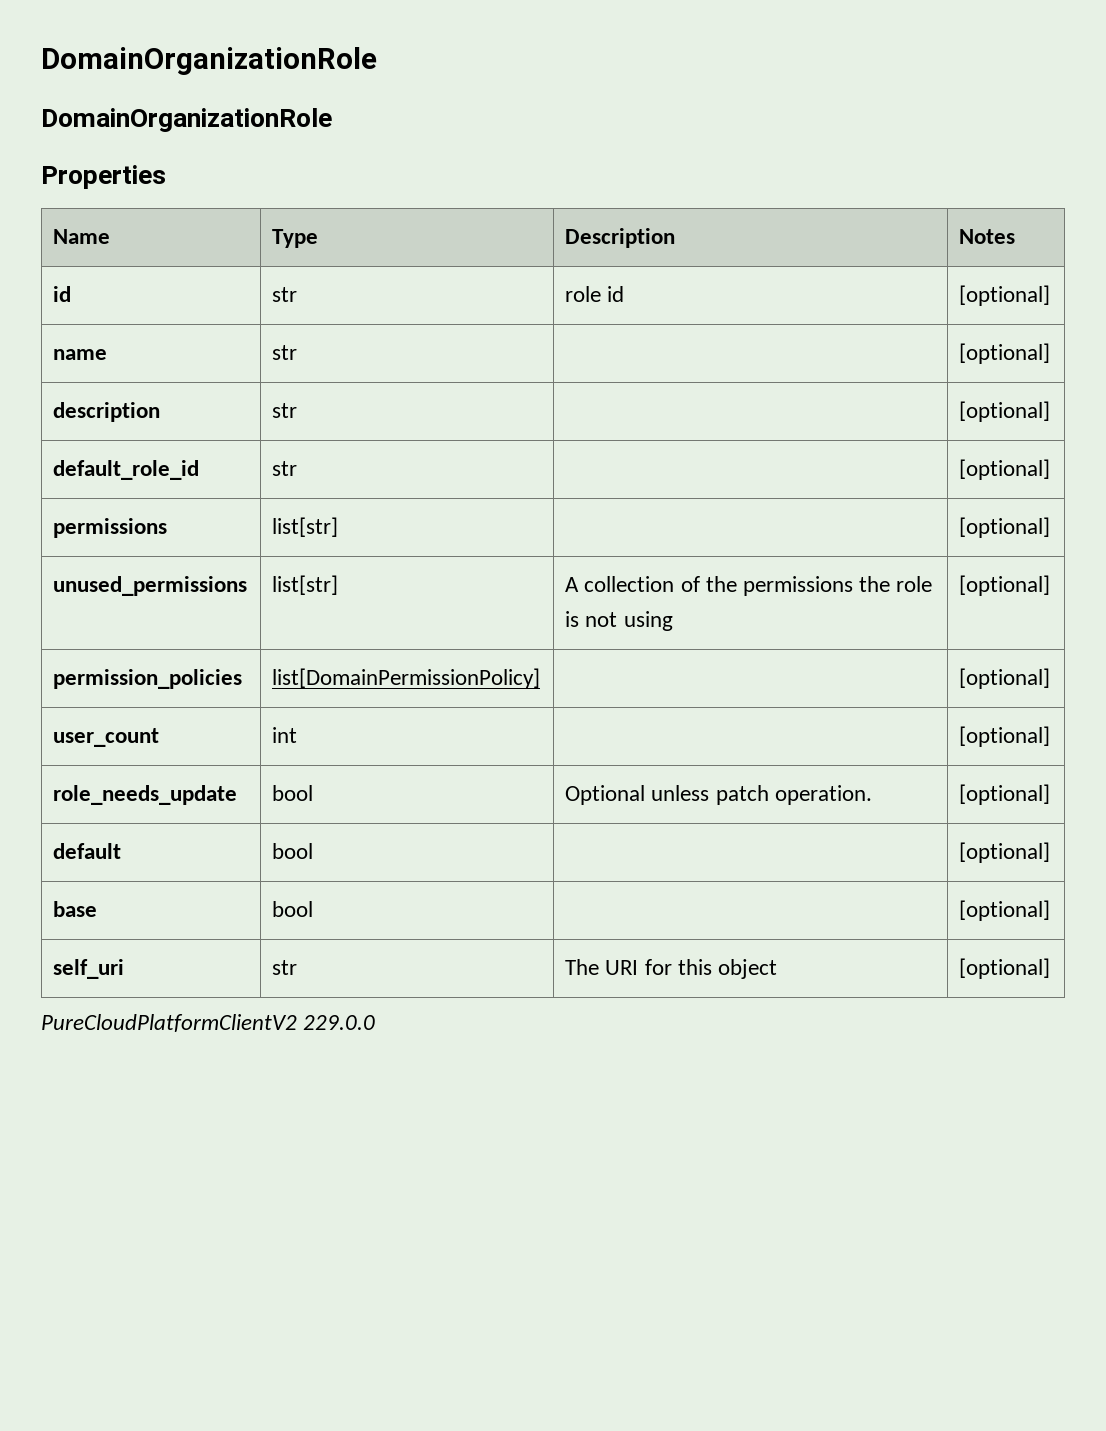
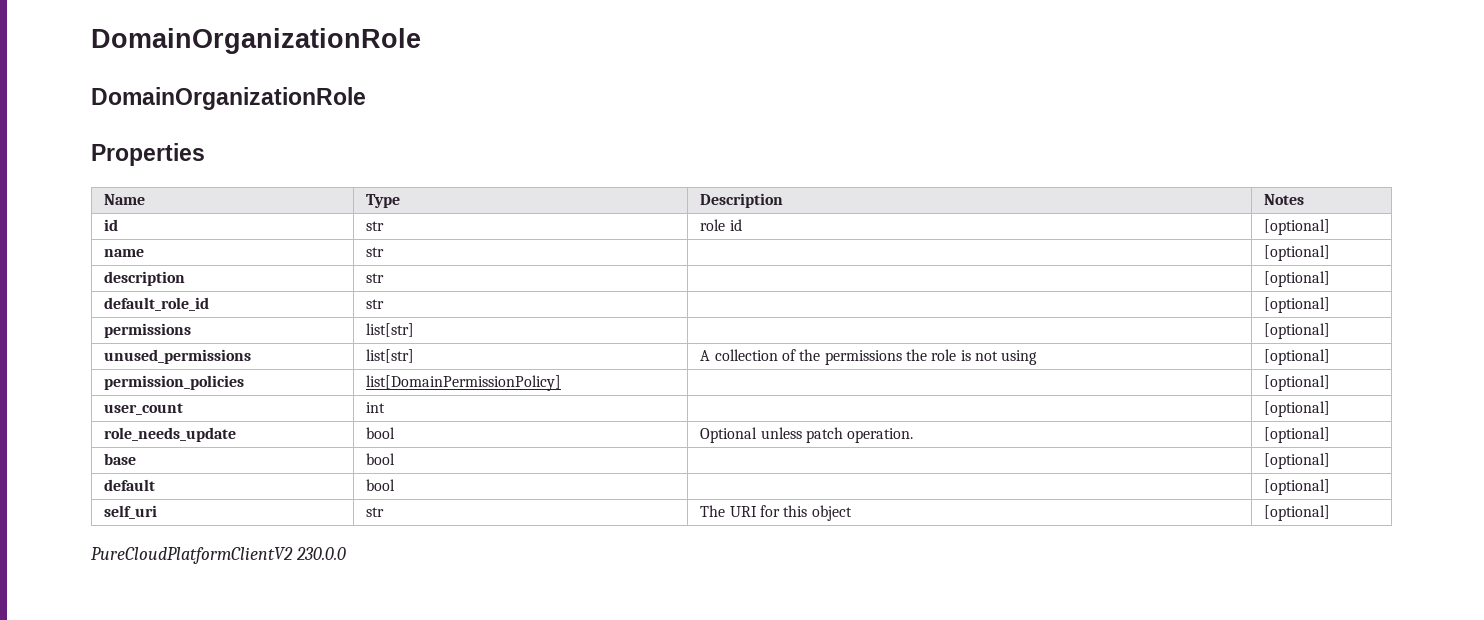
[53,843,122,859] [272,843,314,859] [959,842,1051,863] [53,901,98,917] default | bool | | [optional] // base -> [104,453,137,465] [366,453,396,465] [1264,453,1331,469] [104,479,156,491] base | bool | | [optional] // default
[303,1015,376,1030] 229.0.0 -> [295,547,346,560] 230.0.0

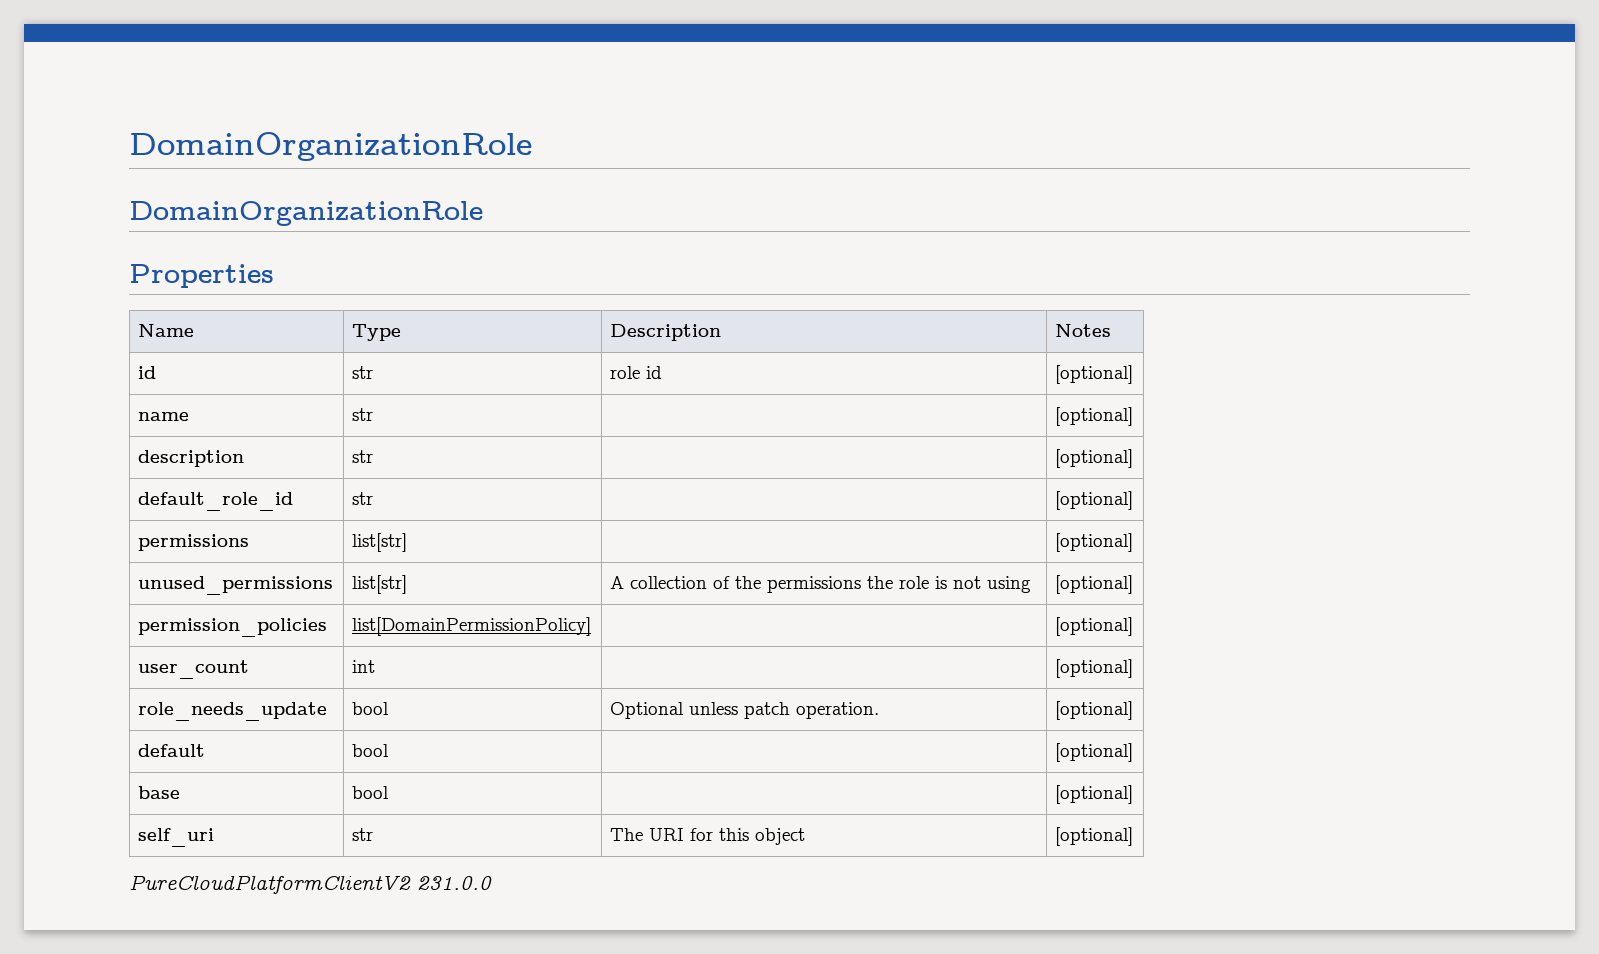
[104,453,137,465] [366,453,396,465] [1264,453,1331,469] [104,479,156,491] base | bool | | [optional] // default -> [138,744,206,757] [352,744,390,757] [1055,743,1134,762] [138,786,181,799] default | bool | | [optional] // base
[295,547,346,560] 230.0.0 -> [417,876,492,890] 231.0.0

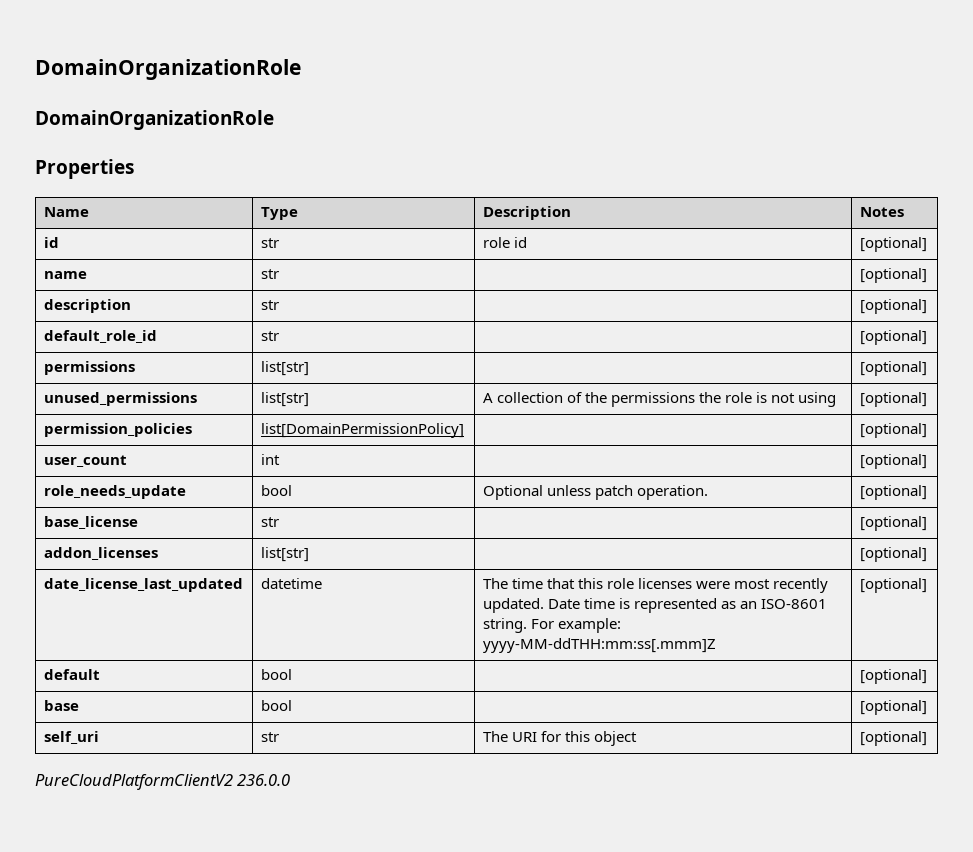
(1134, 710) none -> [43,516,138,529] [260,517,279,527] [859,516,927,531] [43,547,158,560] [260,547,309,562] [859,547,927,562] [43,578,243,592] [260,578,322,589] [482,578,829,593] [482,598,828,613] [482,618,621,633] [482,638,716,653] [859,578,927,593] // base_license | str | | [optional] // addon_licenses | list[str] | | [optional] // date_license_last_updated | datetime | The time that this role licenses were most recently updated. Date time is represented as an ISO-8601 string. For example: yyyy-MM-ddTHH:mm:ss[.mmm]Z | [optional]
[417,876,492,890] 231.0.0 -> [237,774,291,786] 236.0.0

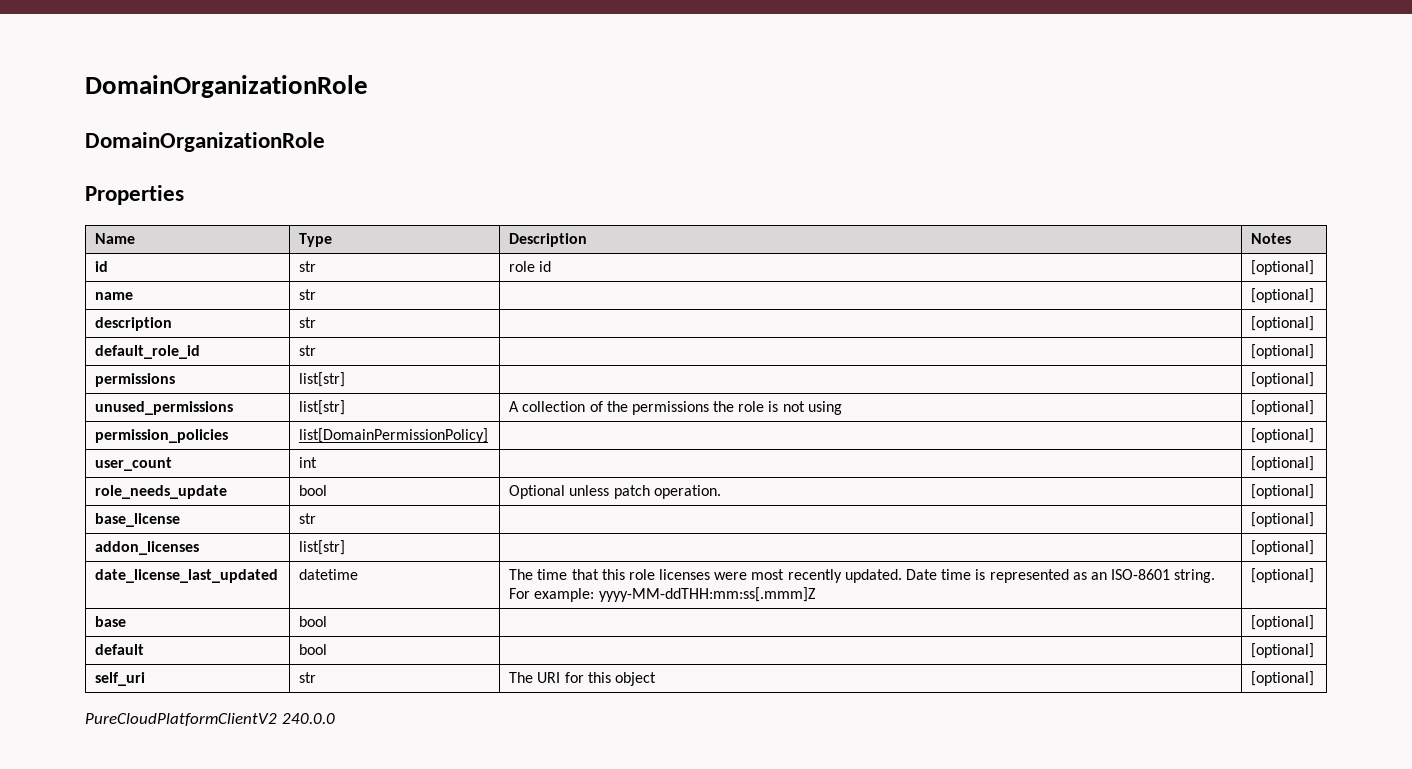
[43,669,100,680] [260,669,292,680] [859,669,927,684] [43,700,79,711] default | bool | | [optional] // base -> [95,616,127,627] [299,616,328,627] [1251,615,1315,630] [95,644,145,655] base | bool | | [optional] // default
[237,774,291,786] 236.0.0 -> [281,713,335,724] 240.0.0

